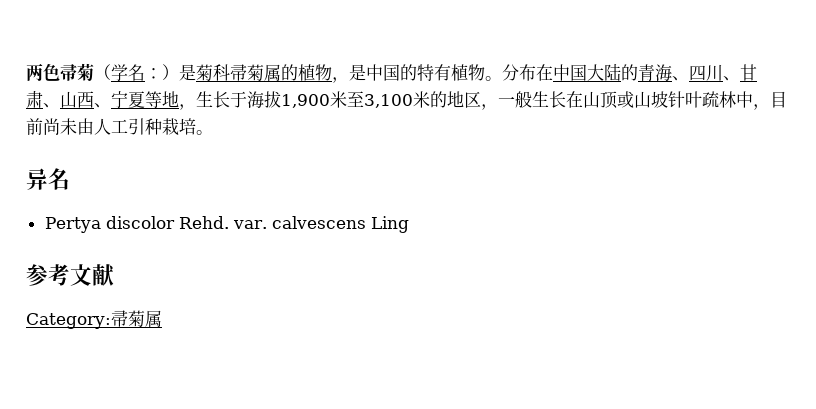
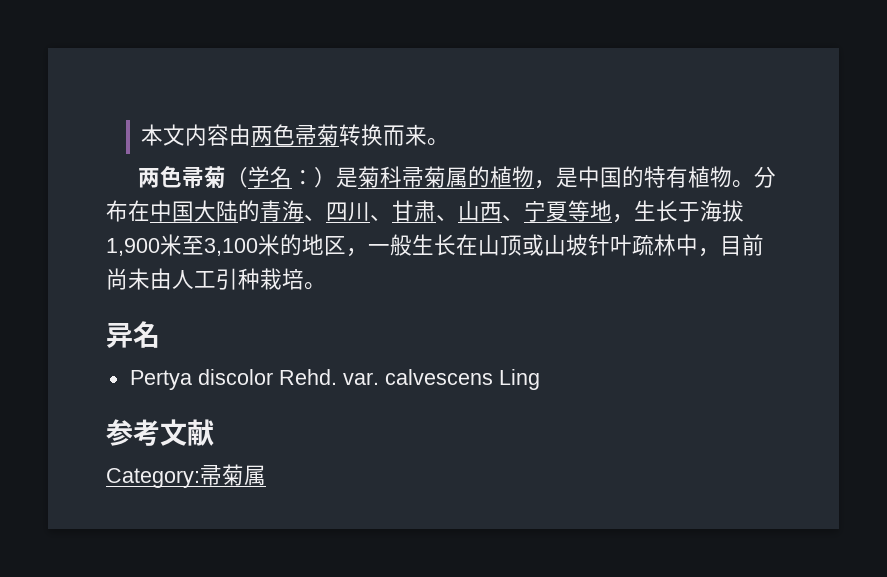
(26, 72) none -> [141,124,450,146] 本文内容由两色帚菊转换而来。 //

